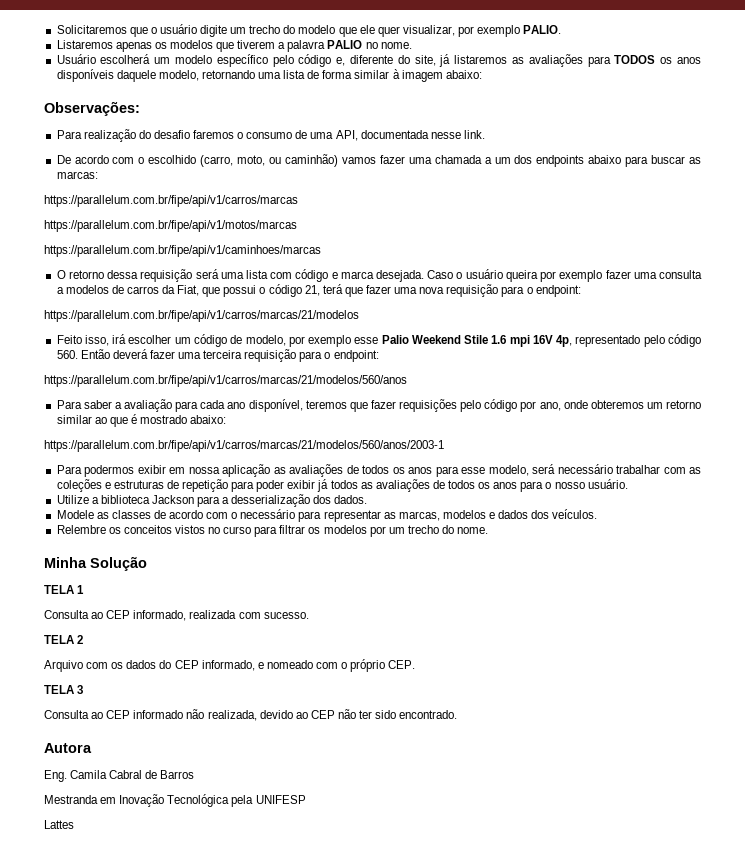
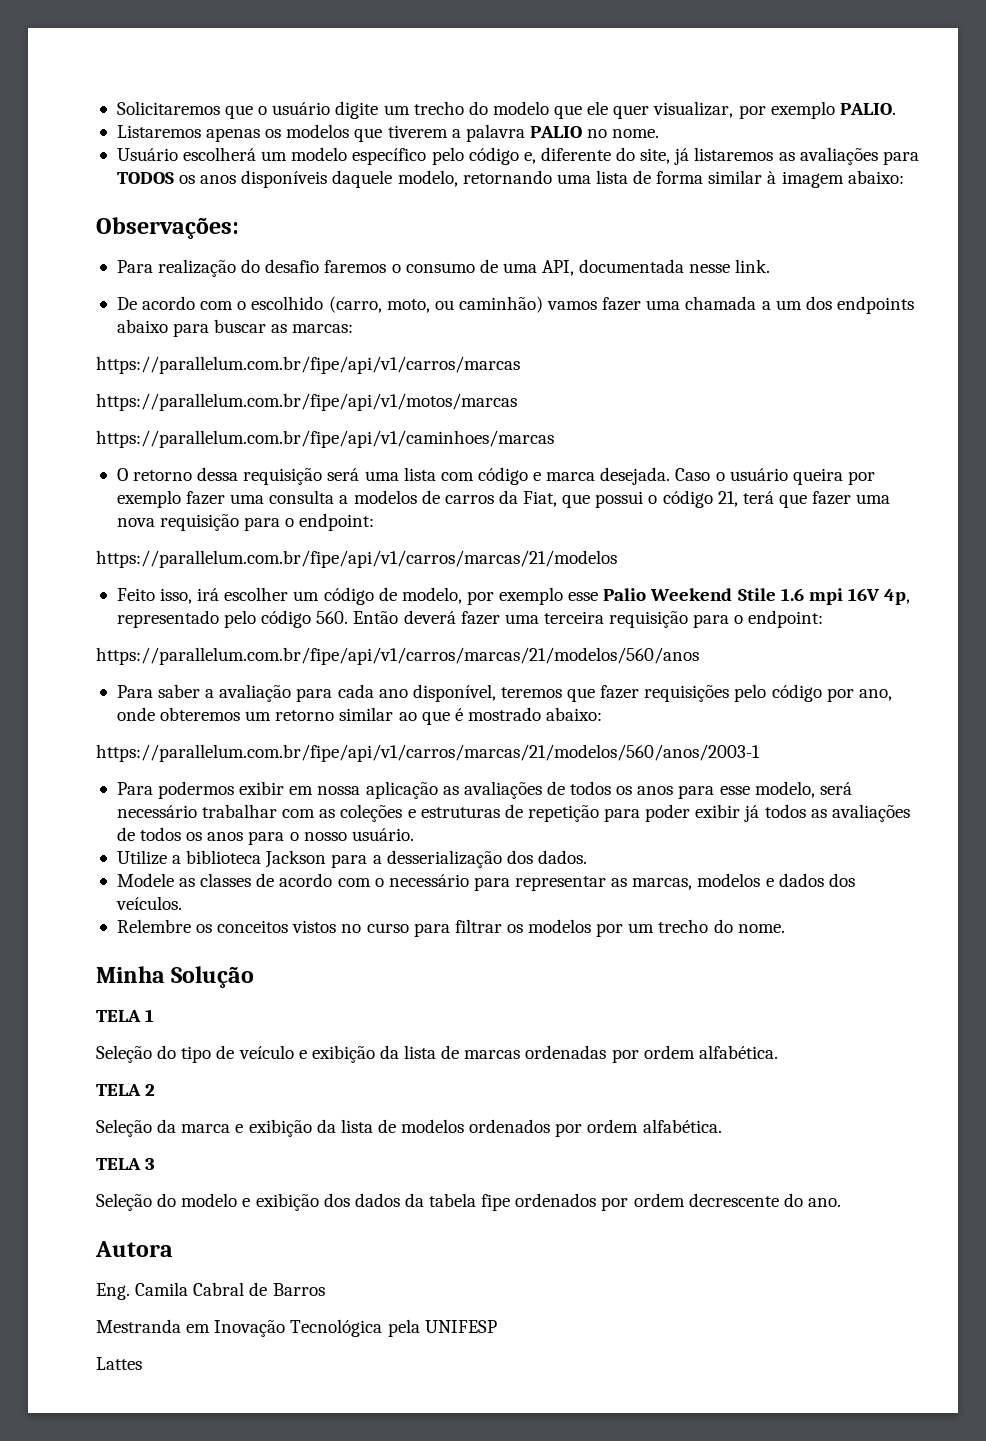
[44,610,309,621] [44,635,84,644] [44,659,416,672] [44,685,84,694] [44,709,458,721] Consulta ao CEP informado, realizada com sucesso. // TELA 2 // Arquivo com os dados do CEP informado, e nomeado com o próprio CEP. // TELA 3 // Consulta ao CEP informado não realizada, devido ao CEP não ter sido encontrado. -> [96,1045,778,1063] [96,1084,156,1096] [96,1119,722,1137] [96,1158,156,1170] [96,1193,841,1211] Seleção do tipo de veículo e exibição da lista de marcas ordenadas por ordem alfabética. // TELA 2 // Seleção da marca e exibição da lista de modelos ordenados por ordem alfabética. // TELA 3 // Seleção do modelo e exibição dos dados da tabela fipe ordenados por ordem decrescente do ano.

